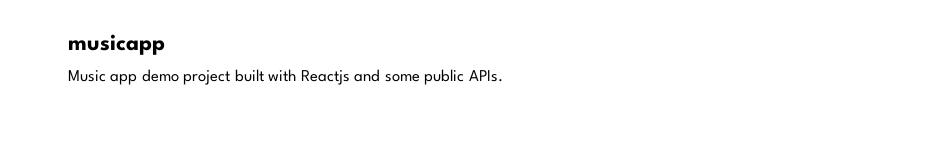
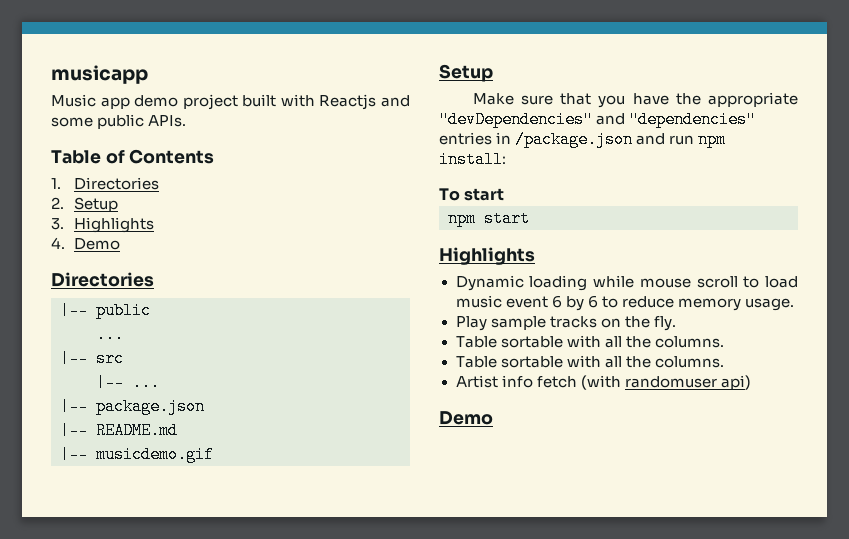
(503, 76) none -> [51,149,215,164] [51,177,159,190] [51,197,118,212] [51,217,154,233] [51,237,120,250] [51,272,154,287] [60,302,151,319] [96,326,124,343] [60,350,124,367] [96,374,160,391] [60,398,205,415] [60,422,178,439] [60,446,214,463] [439,64,493,82] [472,92,798,108] [439,111,757,128] [439,131,727,148] [439,151,506,168] [439,188,505,201] [448,210,530,227] [439,247,535,265] [455,275,798,291] [455,295,794,311] [455,316,676,331] [455,335,724,348] [455,355,724,368] [455,375,751,390] [439,411,493,425] // Table of Contents // 1. Directories // 2. Setup // 3. Highlights // 4. Demo // Directories // |-- public // ... // |-- src // |-- ... // |-- package.json // |-- README.md // |-- musicdemo.gif // Setup // Make sure that you have the appropriate "devDependencies" and "dependencies" entries in /package.json and run npm install: // To start // npm start // Highlights // Dynamic loading while mouse scroll to load music event 6 by 6 to reduce memory usage. // Play sample tracks on the fly. // Table sortable with all the columns. // Table sortable with all the columns. // Artist info fetch (with randomuser api) // Demo

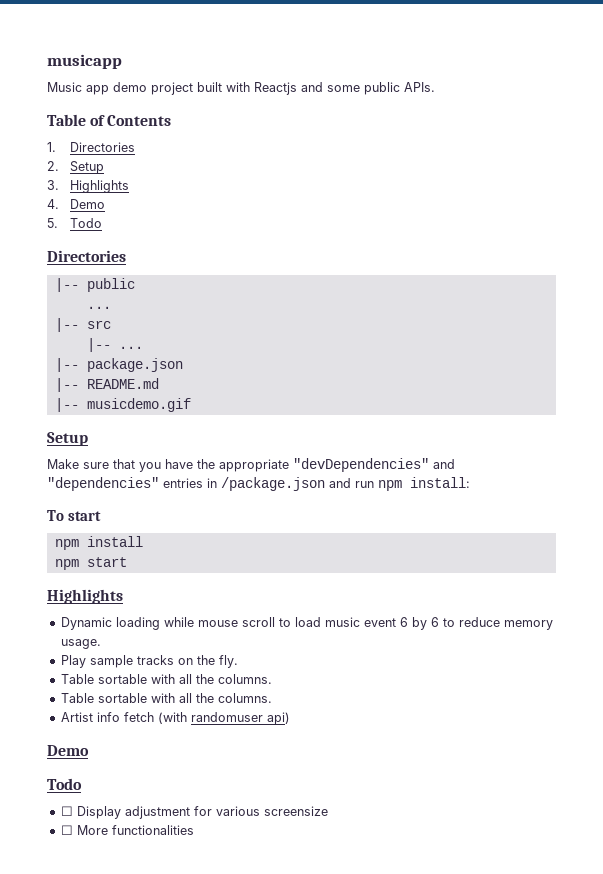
(120, 244) none -> [47,218,102,228] // 5. Todo
(505, 194) none -> [54,536,143,550] // npm install
(493, 418) none -> [47,778,82,790] [60,806,328,819] [60,825,194,835] // Todo // ☐ Display adjustment for various screensize // ☐ More functionalities

